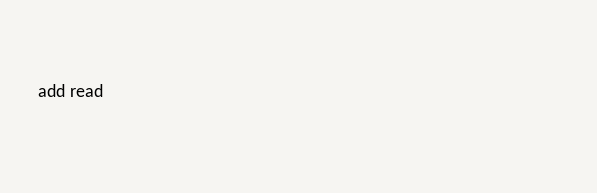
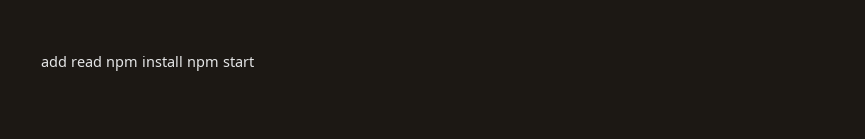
(103, 90) none -> [106,56,254,71] npm install npm start

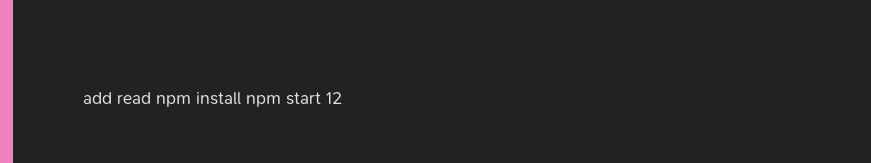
(254, 62) none -> [326,92,342,104] 12

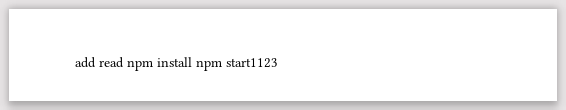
[286,92,342,105] start 12 -> [226,58,278,68] start1123

